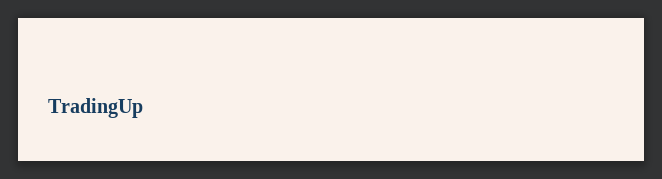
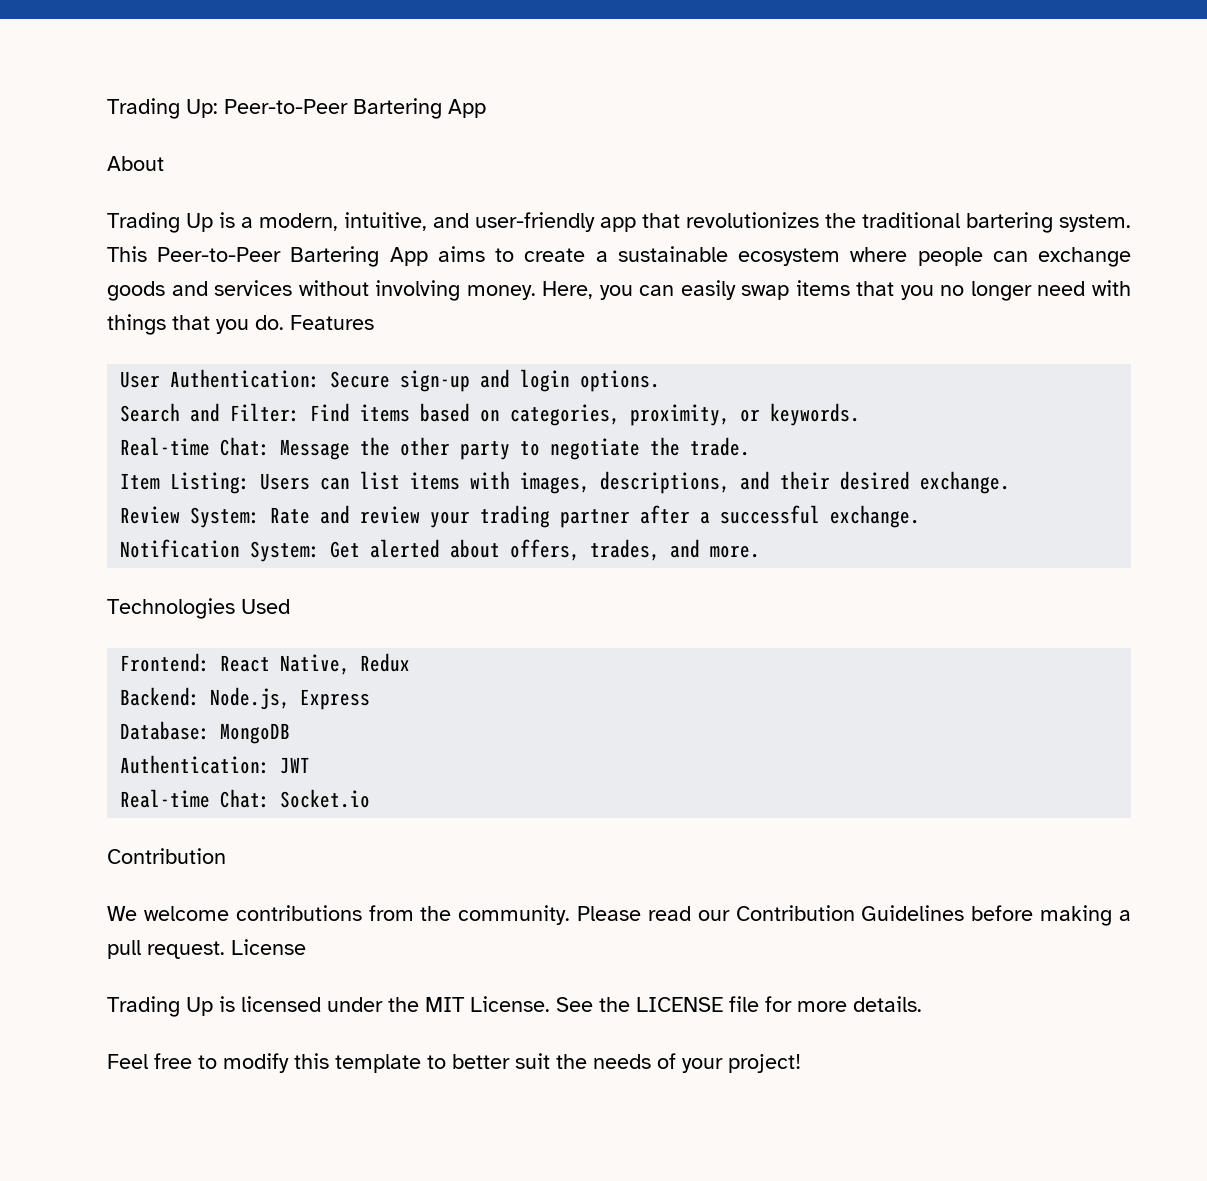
[48,98,143,118] TradingUp -> [107,98,486,119] [107,156,164,171] [107,212,1131,233] [107,246,1132,267] [107,280,1131,301] [107,314,374,335] [120,369,661,392] [120,403,861,426] [120,437,751,460] [120,471,1011,494] [120,505,921,528] [120,539,761,562] [107,598,290,619] [120,653,411,675] [120,687,371,710] [120,721,291,744] [120,755,311,774] [120,789,371,808] [107,848,226,864] [107,905,1131,926] [107,939,306,959] [107,996,922,1017] [107,1053,801,1073] Trading Up: Peer-to-Peer Bartering App // About // Trading Up is a modern, intuitive, and user-friendly app that revolutionizes the traditional bartering system. This Peer-to-Peer Bartering App aims to create a sustainable ecosystem where people can exchange goods and services without involving money. Here, you can easily swap items that you no longer need with things that you do. Features // User Authentication: Secure sign-up and login options. // Search and Filter: Find items based on categories, proximity, or keywords. // Real-time Chat: Message the other party to negotiate the trade. // Item Listing: Users can list items with images, descriptions, and their desired exchange. // Review System: Rate and review your trading partner after a successful exchange. // Notification System: Get alerted about offers, trades, and more. // Technologies Used // Frontend: React Native, Redux // Backend: Node.js, Express // Database: MongoDB // Authentication: JWT // Real-time Chat: Socket.io // Contribution // We welcome contributions from the community. Please read our Contribution Guidelines before making a pull request. License // Trading Up is licensed under the MIT License. See the LICENSE file for more details. // Feel free to modify this template to better suit the needs of your project!

